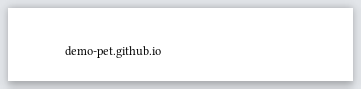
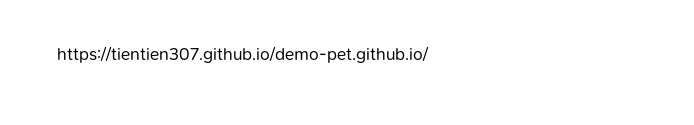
[65,46,161,58] demo-pet.github.io -> [57,46,429,63] https://tientien307.github.io/demo-pet.github.io/

